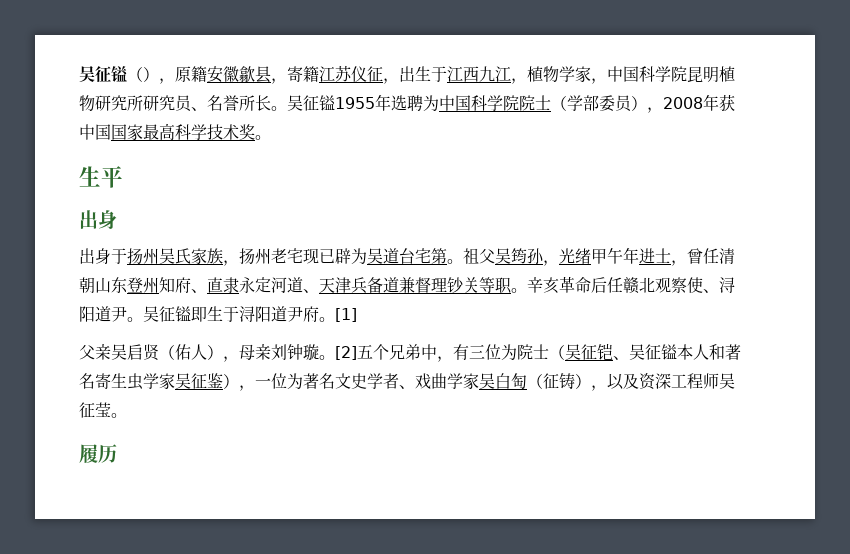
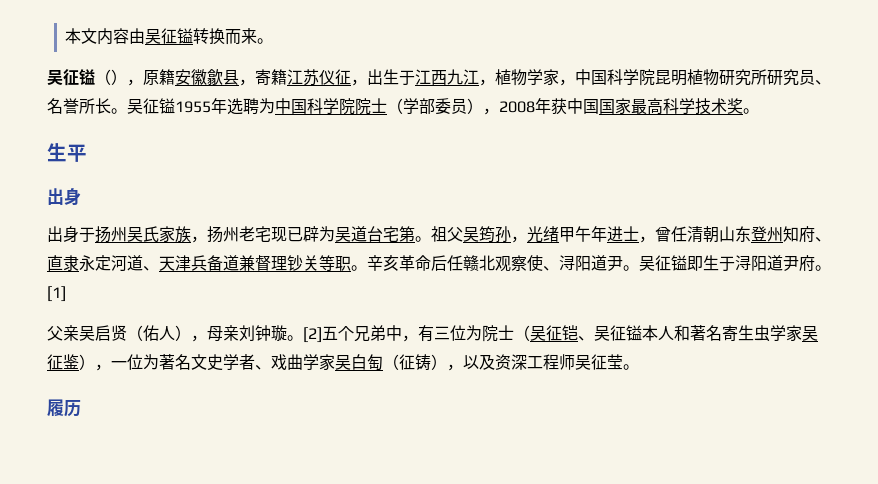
(79, 74) none -> [65,28,274,45] 本文内容由吴征镒转换而来。 //

